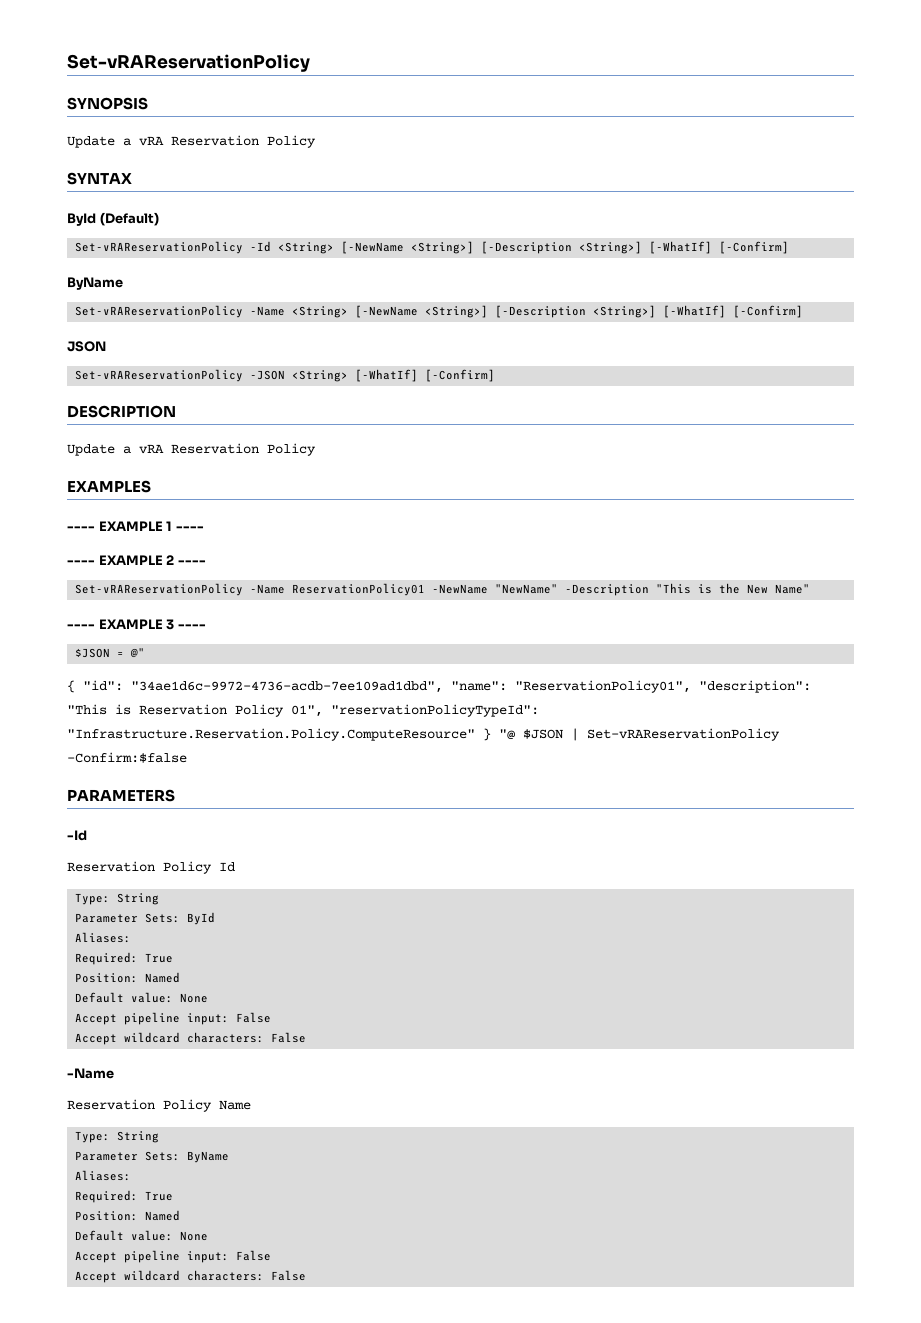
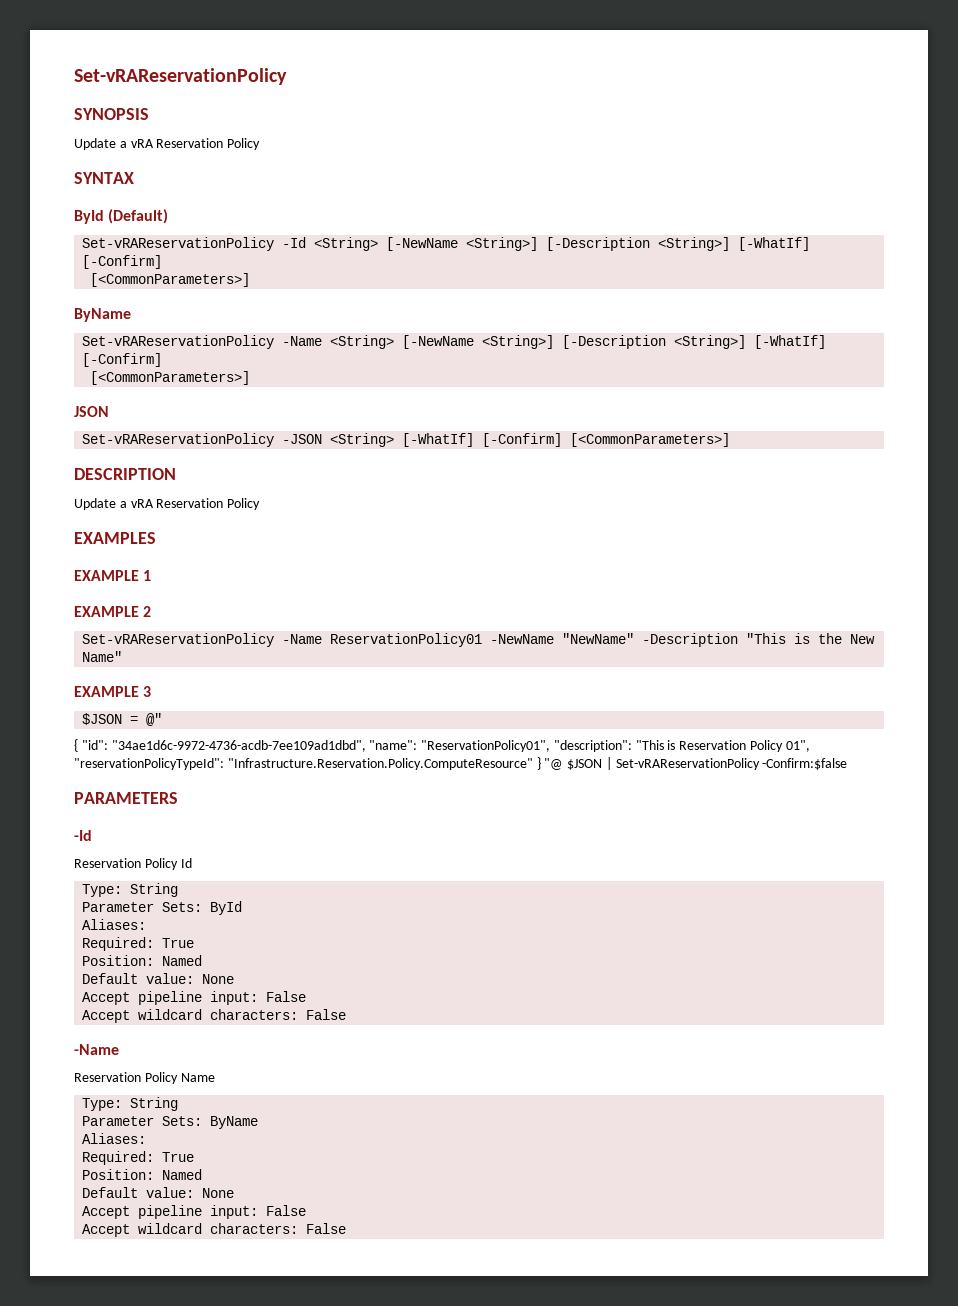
(790, 247) none -> [90,273,251,287] // [<CommonParameters>]
(804, 311) none -> [90,371,251,385] // [<CommonParameters>]
(496, 375) none -> [570,433,731,447] [<CommonParameters>]
[67,526,95,531] ---- -> (156, 538) none
[175,526,204,531] [67,560,95,565] ---- // ---- -> (152, 575) //
[177,560,206,565] ---- -> (152, 611) none
[67,624,95,629] ---- -> (123, 656) none
[177,624,206,629] ---- -> (152, 691) none

